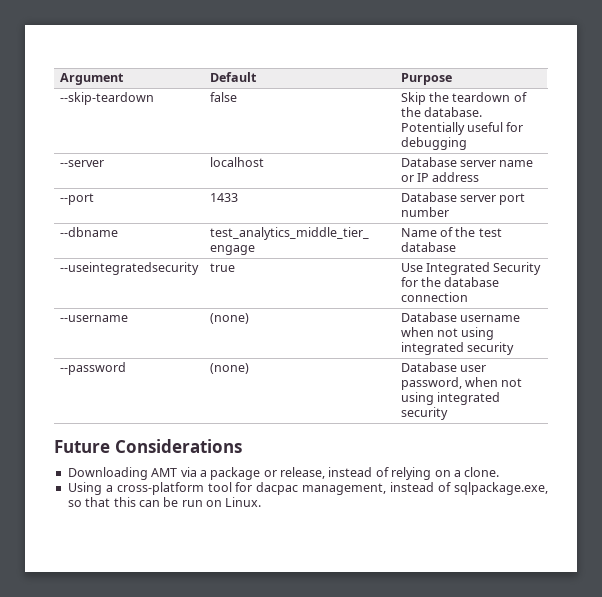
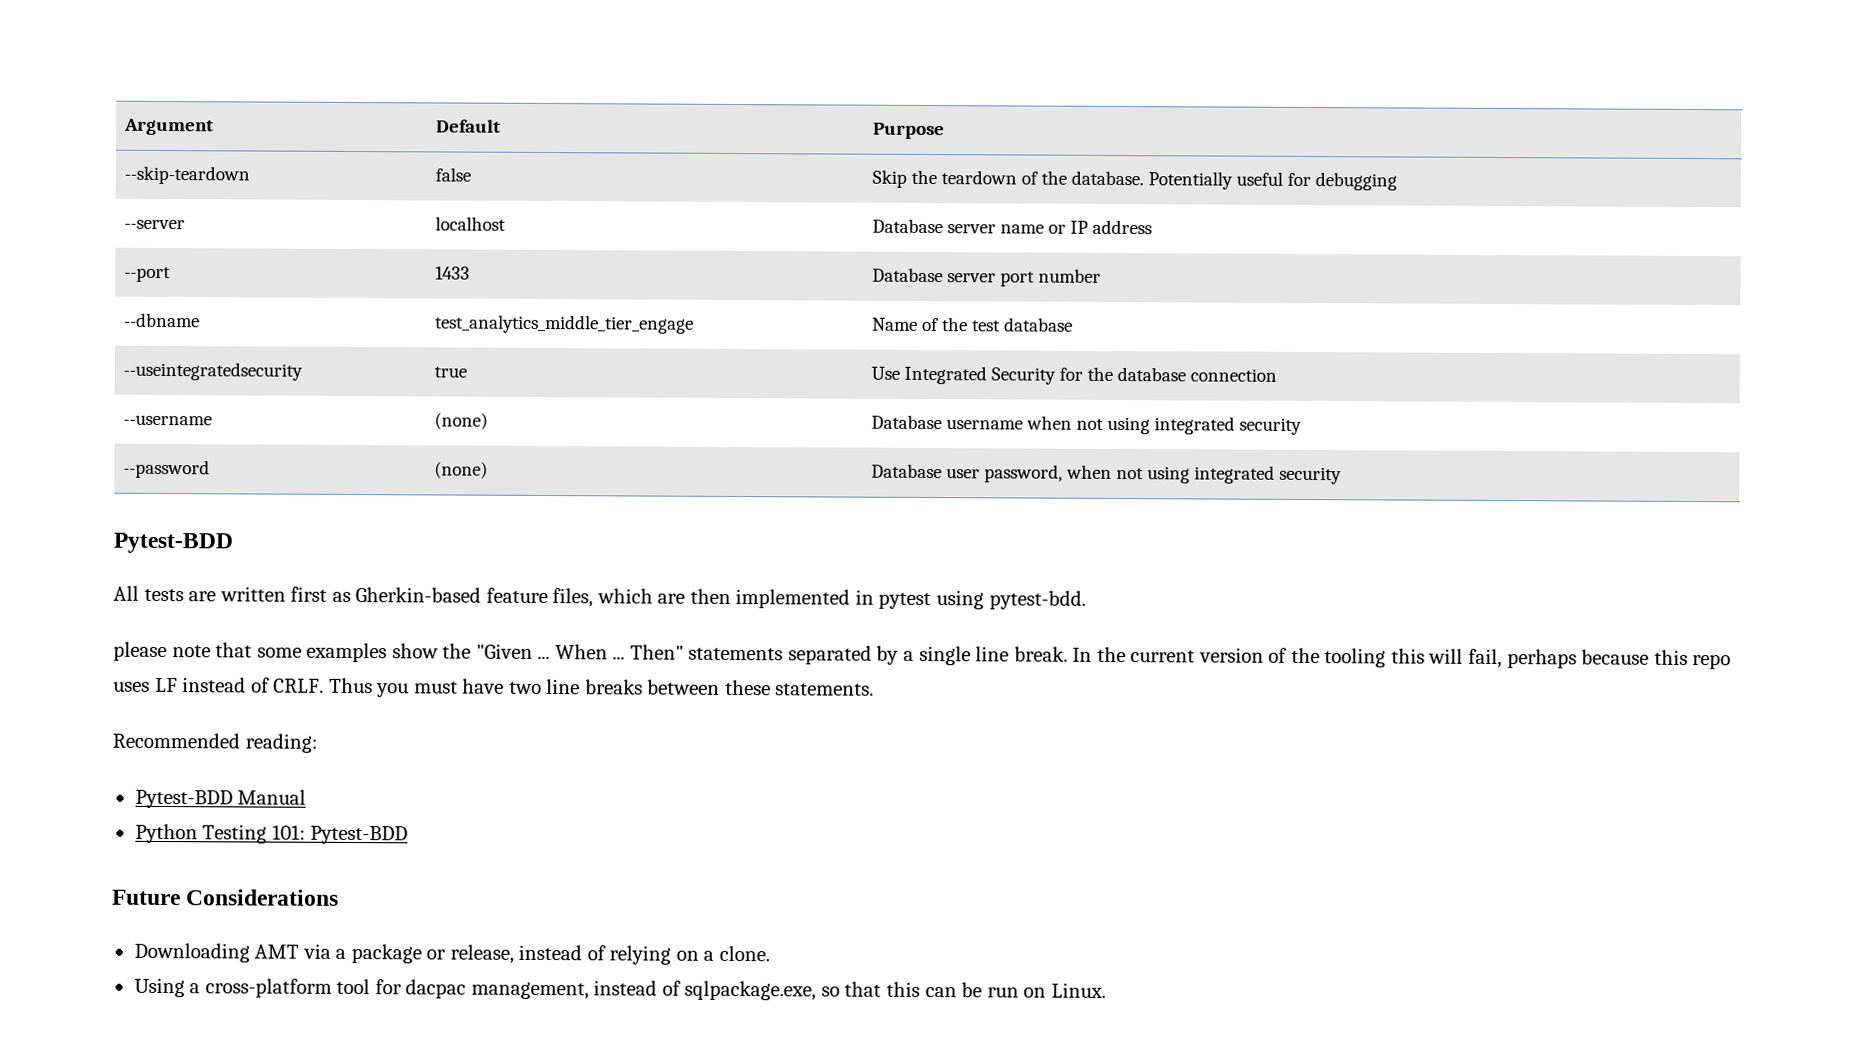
(448, 413) none -> [113,532,233,554] [113,585,1086,610] [113,641,1732,670] [113,677,875,698] [112,732,318,753] [134,789,307,809] [134,823,409,845] // Pytest-BDD // All tests are written first as Gherkin-based feature files, which are then implemented in pytest using pytest-bdd. // please note that some examples show the "Given ... When ... Then" statements separated by a single line break. In the current version of the tooling this will fail, perhaps because this repo uses LF instead of CRLF. Thus you must have two line breaks between these statements. // Recommended reading: // Pytest-BDD Manual // Python Testing 101: Pytest-BDD

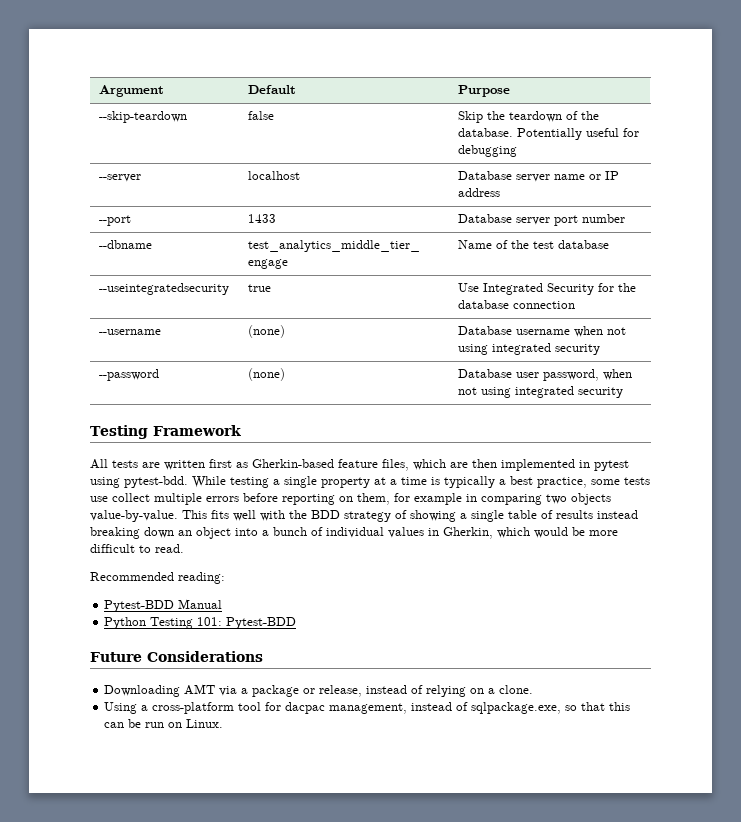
[113,532,233,554] Pytest-BDD -> [90,425,241,439] Testing Framework
[113,641,1732,670] [113,677,875,698] // please note that some examples show the "Given ... When ... Then" statements separated by a single line break. In the current version of the tooling this will fail, perhaps because this repo uses LF instead of CRLF. Thus you must have two line breaks between these statements. -> [192,476,650,488] [90,493,611,505] [90,510,638,522] [90,527,618,539] [90,544,184,553] While testing a single property at a time is typically a best practice, some tests use collect multiple errors before reporting on them, for example in comparing two objects value-by-value. This fits well with the BDD strategy of showing a single table of results instead breaking down an object into a bunch of individual values in Gherkin, which would be more difficult to read.

